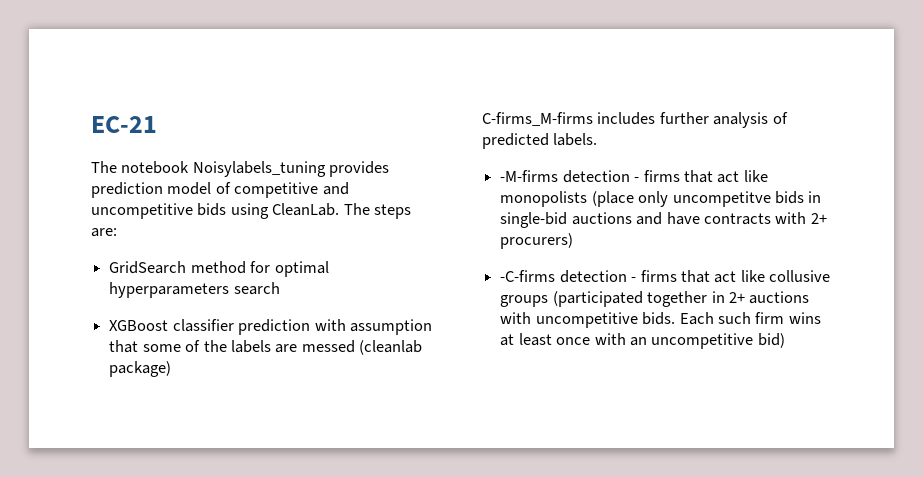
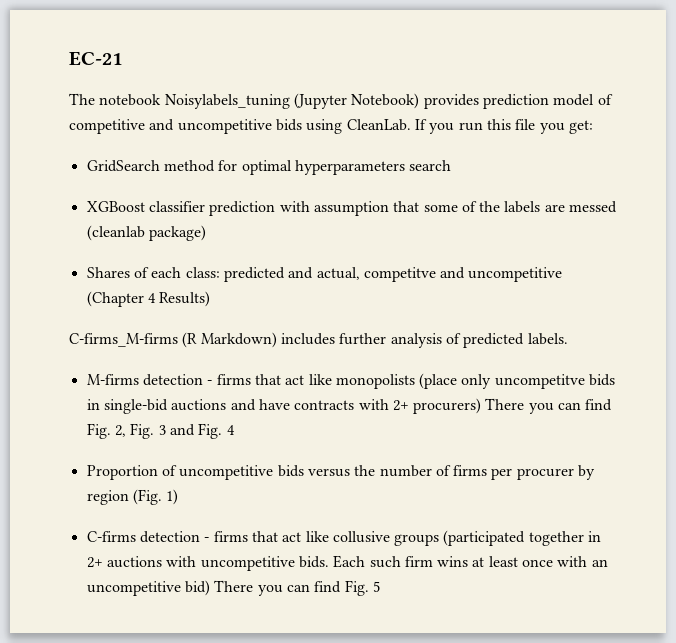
(326, 169) none -> [293,93,420,109] (Jupyter Notebook)
[343,203,412,219] [91,228,117,237] The steps are: -> [414,119,593,134] If you run this file you get:
(172, 369) none -> [86,267,563,282] [86,291,211,307] // Shares of each class: predicted and actual, competitve and uncompetitive (Chapter 4 Results)
(593, 119) none -> [182,332,277,348] (R Markdown)
[500,170,559,182] -M-firms -> [86,374,139,385] M-firms
[500,270,556,282] // -C-firms -> [485,398,613,414] [86,423,235,439] [86,465,596,480] [86,489,179,505] [86,531,136,542] There you can find Fig. 2, Fig. 3 and Fig. 4 // Proportion of uncompetitive bids versus the number of firms per procurer by region (Fig. 1) // C-firms
(785, 340) none -> [214,580,380,596] There you can find Fig. 5

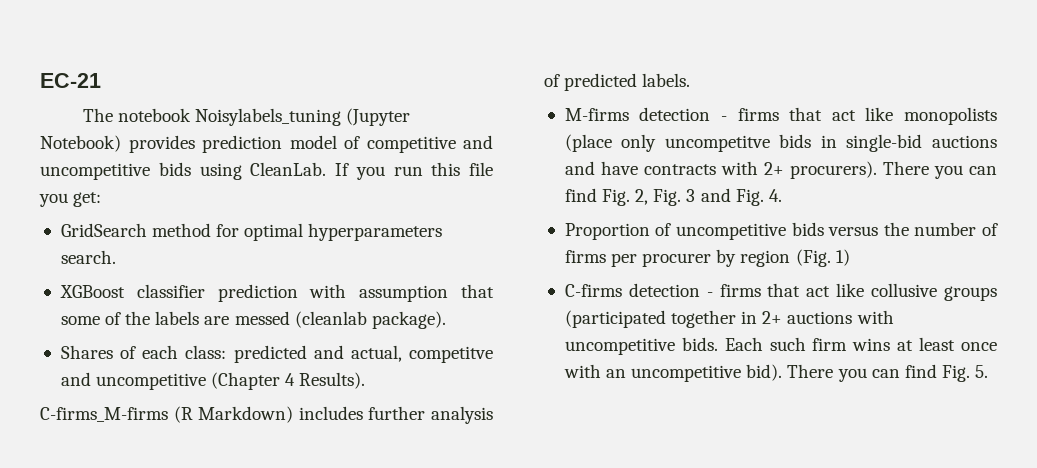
[409,160,452,171] search -> [60,250,116,264] search.
[148,225,206,241] package) -> [371,311,446,329] package).
[159,291,211,307] Results) -> [299,372,366,389] Results).
[413,398,482,414] procurers) -> [789,161,877,179] procurers).
[226,425,235,435] 4 -> [768,189,782,202] 4.
[184,580,380,596] bid) There you can find Fig. 5 -> [746,364,989,382] bid). There you can find Fig. 5.

